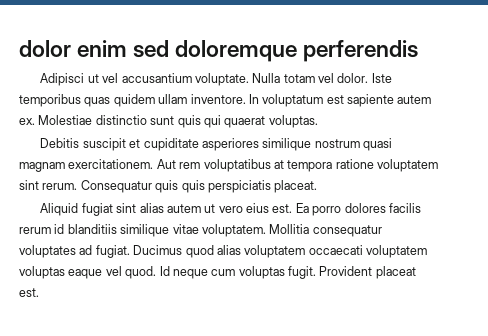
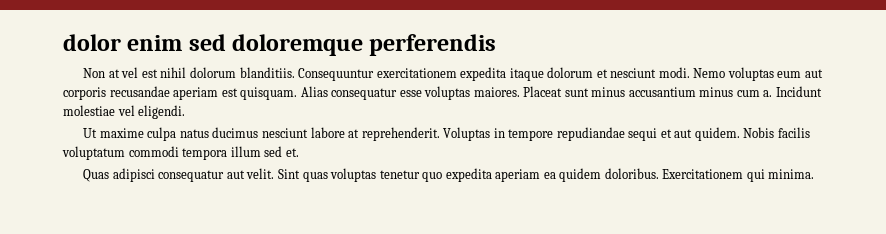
[40,73,392,86] [19,94,432,107] [19,115,318,128] [40,138,393,151] [19,159,438,172] [19,180,318,193] [40,203,421,216] [19,224,382,237] [19,245,427,258] [19,266,416,279] [19,288,39,297] Adipisci ut vel accusantium voluptate. Nulla totam vel dolor. Iste temporibus quas quidem ullam inventore. In voluptatum est sapiente autem ex. Molestiae distinctio sunt quis qui quaerat voluptas. // Debitis suscipit et cupiditate asperiores similique nostrum quasi magnam exercitationem. Aut rem voluptatibus at tempora ratione voluptatem sint rerum. Consequatur quis quis perspiciatis placeat. // Aliquid fugiat sint alias autem ut vero eius est. Ea porro dolores facilis rerum id blanditiis similique vitae voluptatem. Mollitia consequatur voluptates ad fugiat. Ducimus quod alias voluptatem occaecati voluptatem voluptas eaque vel quod. Id neque cum voluptas fugit. Provident placeat est. -> [83,67,823,81] [63,86,822,100] [63,105,186,119] [83,127,810,141] [62,146,299,160] [83,168,815,182] Non at vel est nihil dolorum blanditiis. Consequuntur exercitationem expedita itaque dolorum et nesciunt modi. Nemo voluptas eum aut corporis recusandae aperiam est quisquam. Alias consequatur esse voluptas maiores. Placeat sunt minus accusantium minus cum a. Incidunt molestiae vel eligendi. // Ut maxime culpa natus ducimus nesciunt labore at reprehenderit. Voluptas in tempore repudiandae sequi et aut quidem. Nobis facilis voluptatum commodi tempora illum sed et. // Quas adipisci consequatur aut velit. Sint quas voluptas tenetur quo expedita aperiam ea quidem doloribus. Exercitationem qui minima.

